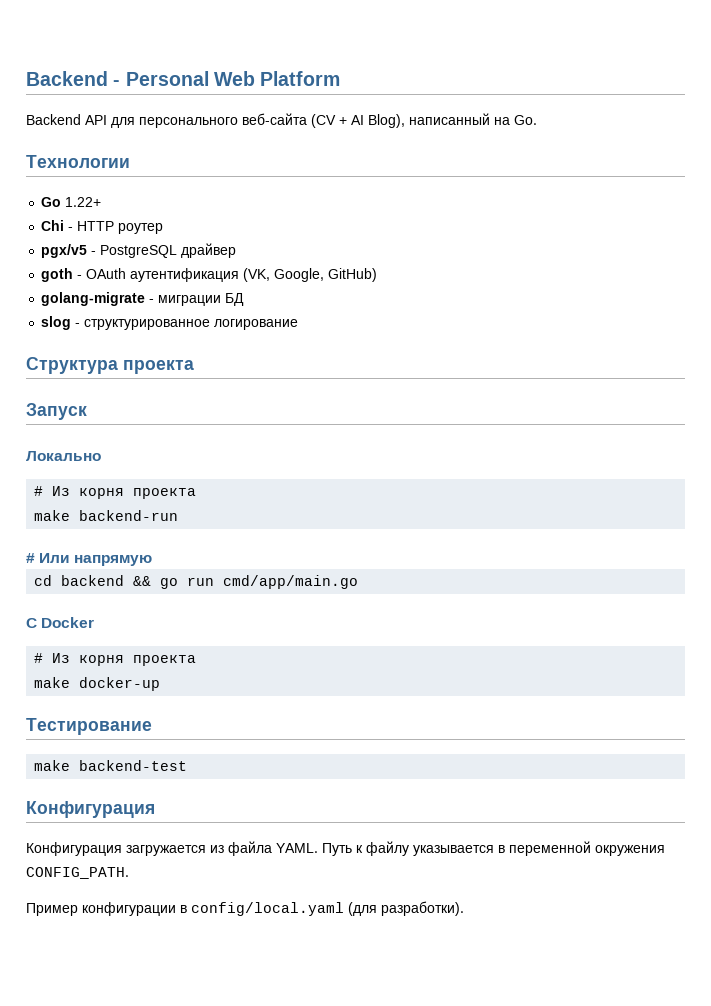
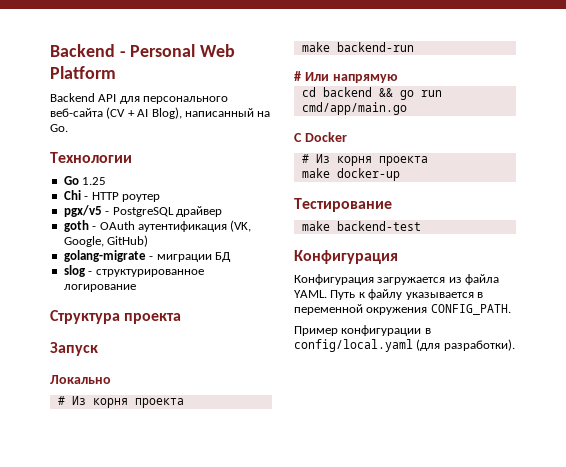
[65,197,102,207] 1.22+ -> [82,177,107,185] 1.25

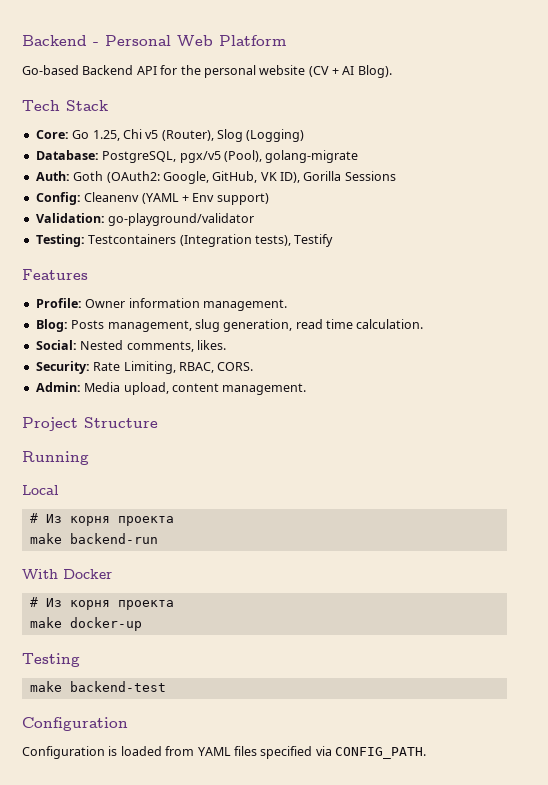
(116, 72) none -> [22,65,79,75] Go-based
[119,96,229,104] [50,107,271,119] [50,124,68,132] [50,152,132,163] [63,176,107,185] [63,190,160,202] [63,205,222,217] [63,220,252,232] [63,235,149,247] [63,250,231,262] [63,265,204,277] [63,284,136,292] [50,310,182,324] [50,342,98,356] [50,375,111,384] для персонального веб-сайта (CV + AI Blog), написанный на Go. // Технологии // Go 1.25 // Chi - HTTP роутер // pgx/v5 - PostgreSQL драйвер // goth - OAuth аутентификация (VK, Google, GitHub) // golang-migrate - миграции БД // slog - структурированное логирование // Структура проекта // Запуск // Локально -> [160,65,392,78] [22,100,108,111] [35,129,305,142] [35,150,359,163] [35,171,396,184] [35,192,269,205] [35,213,255,226] [35,234,334,247] [22,269,88,280] [35,298,287,311] [35,319,424,332] [35,340,226,352] [35,361,254,374] [35,382,307,395] [22,417,158,431] [22,451,89,465] [22,485,59,495] for the personal website (CV + AI Blog). // Tech Stack // Core: Go 1.25, Chi v5 (Router), Slog (Logging) // Database: PostgreSQL, pgx/v5 (Pool), golang-migrate // Auth: Goth (OAuth2: Google, GitHub, VK ID), Gorilla Sessions // Config: Cleanenv (YAML + Env support) // Validation: go-playground/validator // Testing: Testcontainers (Integration tests), Testify // Features // Profile: Owner information management. // Blog: Posts management, slug generation, read time calculation. // Social: Nested comments, likes. // Security: Rate Limiting, RBAC, CORS. // Admin: Media upload, content management. // Project Structure // Running // Local
[294,71,398,83] [301,87,442,100] [301,102,407,115] [294,133,302,142] # Или напрямую // cd backend && go run cmd/app/main.go // С -> [22,569,58,579] With
[294,198,392,212] Тестирование -> [22,653,80,667] Testing
[294,250,398,264] [294,274,500,285] [294,289,483,300] [294,304,511,315] [294,325,431,336] [294,339,515,352] Конфигурация // Конфигурация загружается из файла YAML. Путь к файлу указывается в переменной окружения CONFIG_PATH. // Пример конфигурации в config/local.yaml (для разработки). -> [22,717,128,731] [22,746,426,759] Configuration // Configuration is loaded from YAML files specified via CONFIG_PATH.

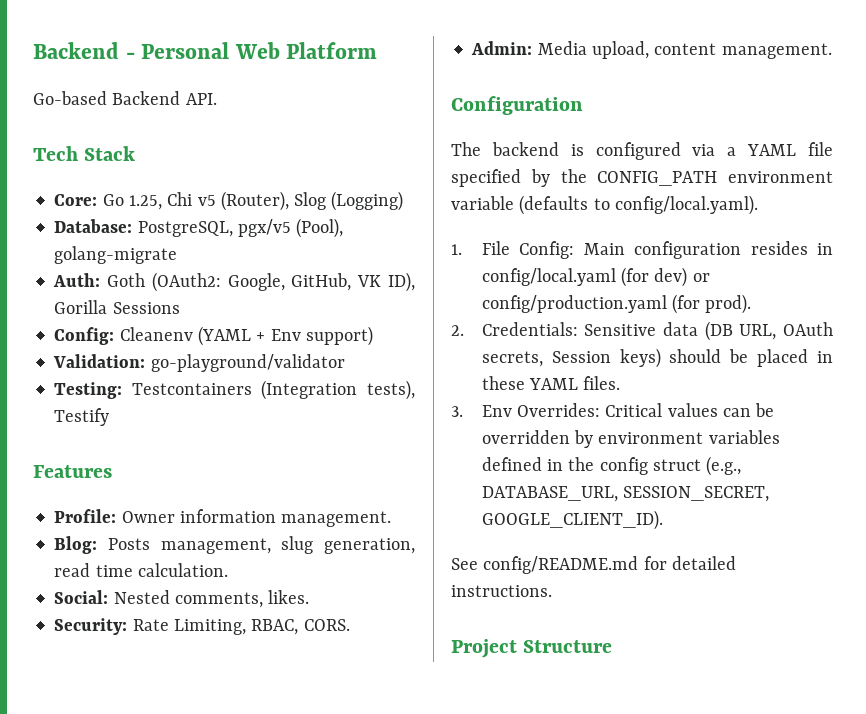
[136,65,392,78] API for the personal website (CV + AI Blog). -> [185,93,217,105] API.
[22,417,158,431] [22,451,89,465] [22,485,59,495] [29,513,174,526] [29,533,158,544] [22,569,112,579] [29,597,174,610] [29,617,142,631] [22,653,80,667] [29,681,166,692] [22,717,128,731] [22,746,426,759] Project Structure // Running // Local // # Из корня проекта // make backend-run // With Docker // # Из корня проекта // make docker-up // Testing // make backend-test // Configuration // Configuration is loaded from YAML files specified via CONFIG_PATH. -> [451,96,583,115] [451,142,833,160] [451,169,833,187] [451,195,758,215] [451,241,833,259] [481,267,710,287] [481,294,752,314] [451,321,833,341] [481,348,833,368] [481,376,621,390] [451,403,775,417] [481,430,780,448] [481,456,742,476] [481,486,770,502] [481,510,663,530] [451,556,736,574] [451,585,552,597] [451,639,613,658] Configuration // The backend is configured via a YAML file specified by the CONFIG_PATH environment variable (defaults to config/local.yaml). // 1. File Config: Main configuration resides in config/local.yaml (for dev) or config/production.yaml (for prod). // 2. Credentials: Sensitive data (DB URL, OAuth secrets, Session keys) should be placed in these YAML files. // 3. Env Overrides: Critical values can be overridden by environment variables defined in the config struct (e.g., DATABASE_URL, SESSION_SECRET, GOOGLE_CLIENT_ID). // See config/README.md for detailed instructions. // Project Structure

